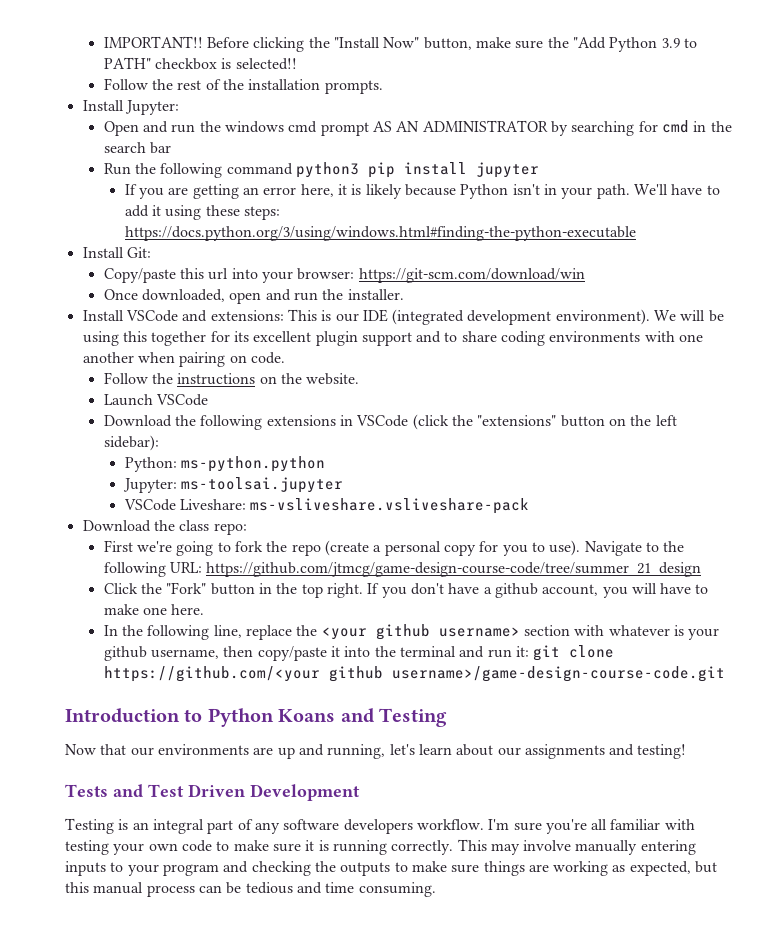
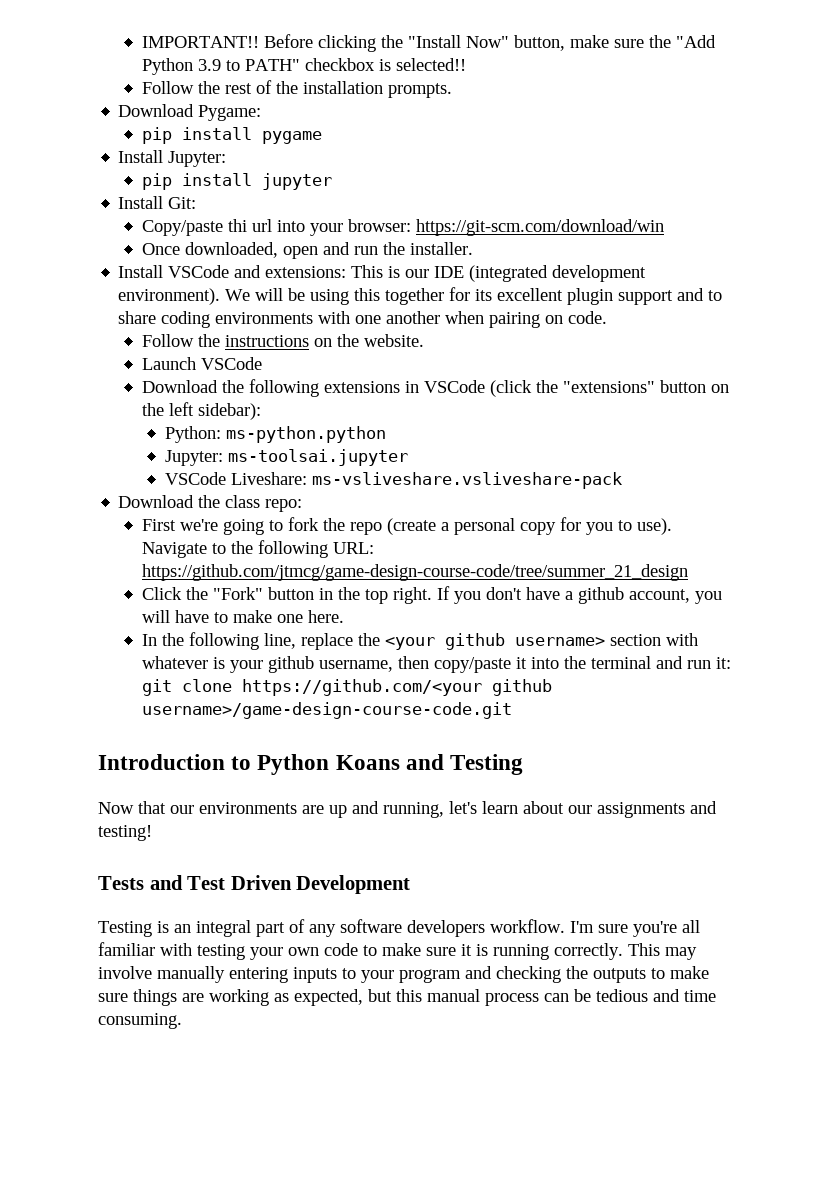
[82,100,179,115] [103,120,732,136] [103,142,172,154] [103,162,539,178] [124,184,720,199] [124,205,281,220] [124,226,636,241] Install Jupyter: // Open and run the windows cmd prompt AS AN ADMINISTRATOR by searching for cmd in the search bar // Run the following command python3 pip install jupyter // If you are getting an error here, it is likely because Python isn't in your path. We'll have to add it using these steps: https://docs.python.org/3/using/windows.html#finding-the-python-executable -> [118,104,262,121] [141,127,322,144] [118,150,227,167] [141,173,332,190] Download Pygame: // pip install pygame // Install Jupyter: // pip install jupyter
[180,268,205,279] this -> [227,219,247,232] thi

